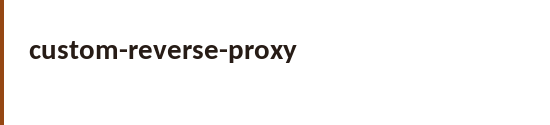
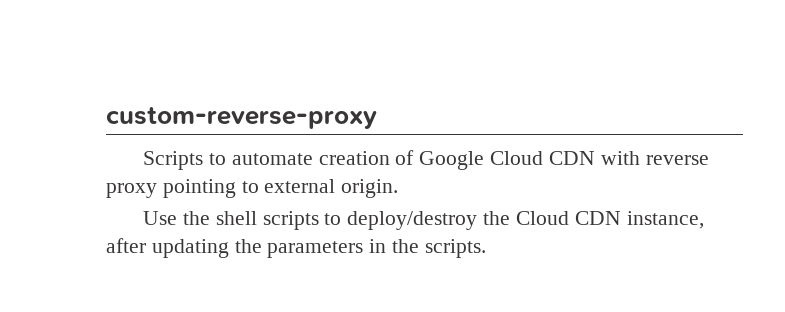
(297, 52) none -> [143,150,709,170] [106,179,399,198] [143,211,704,230] [106,238,486,258] // Scripts to automate creation of Google Cloud CDN with reverse proxy pointing to external origin. // Use the shell scripts to deploy/destroy the Cloud CDN instance, after updating the parameters in the scripts.

